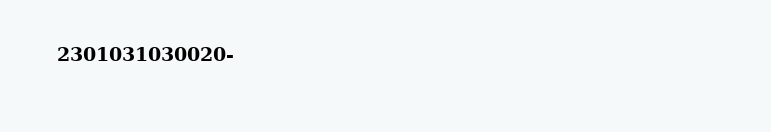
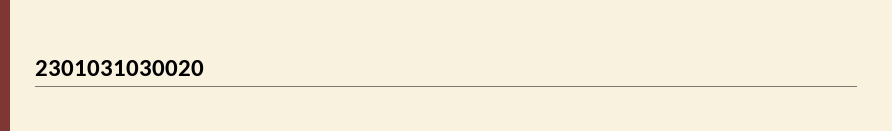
[57,47,234,61] 2301031030020- -> [35,60,204,76] 2301031030020

